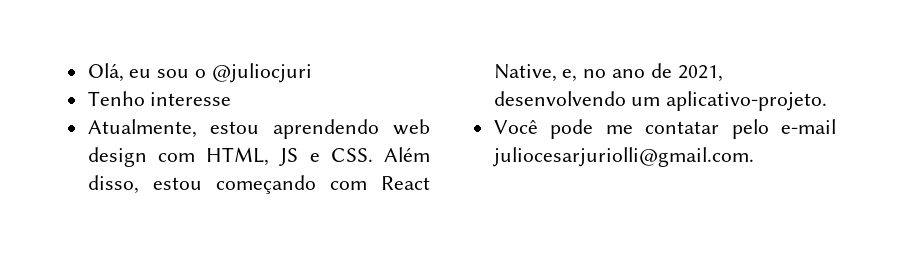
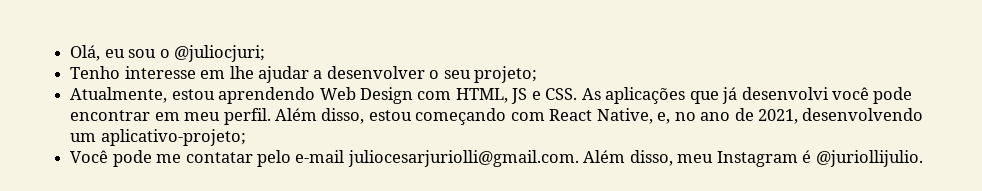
[211,63,312,83] @juliocjuri -> [173,45,265,62] @juliocjuri;
(232, 99) none -> [200,66,538,83] em lhe ajudar a desenvolver o seu projeto;
[393,119,431,135] [87,147,147,167] web design -> [319,87,413,104] Web Design
(373, 155) none -> [581,87,913,104] [70,108,271,125] As aplicações que já desenvolvi você pode encontrar em meu perfil.
[666,91,828,111] aplicativo-projeto. -> [100,129,246,146] aplicativo-projeto;
(754, 157) none -> [583,150,923,167] Além disso, meu Instagram é @juriollijulio.

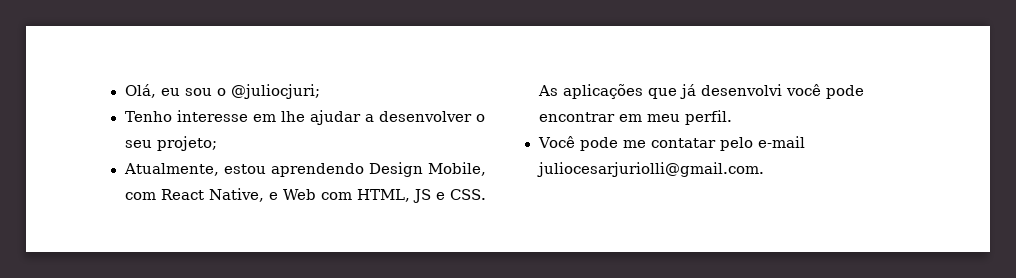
[319,87,413,104] Web Design -> [368,162,486,177] [124,188,317,202] Design Mobile, com React Native, e Web
[274,108,924,125] [70,129,246,146] Além disso, estou começando com React Native, e, no ano de 2021, desenvolvendo um aplicativo-projeto; -> (732, 117) none
[583,150,923,167] Além disso, meu Instagram é @juriollijulio. -> (764, 169) none

